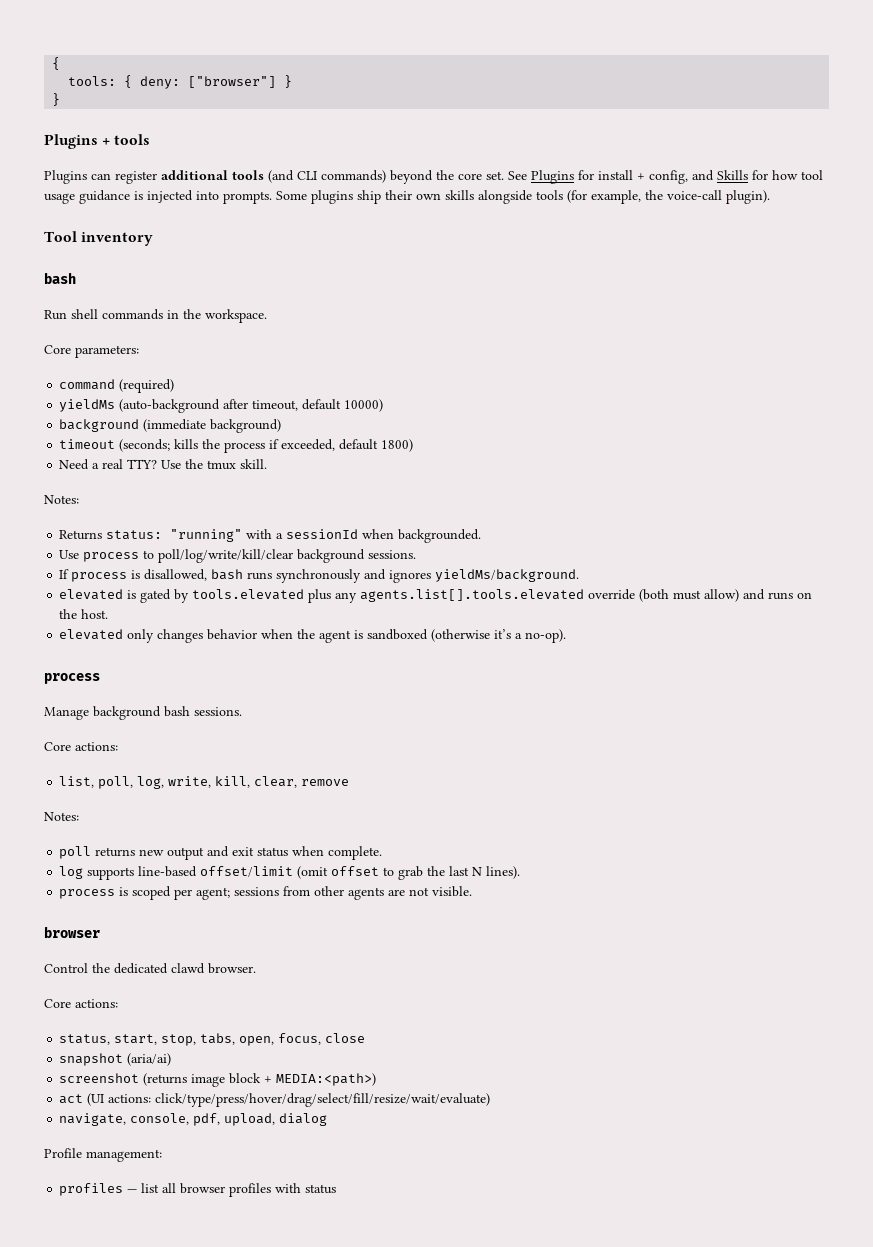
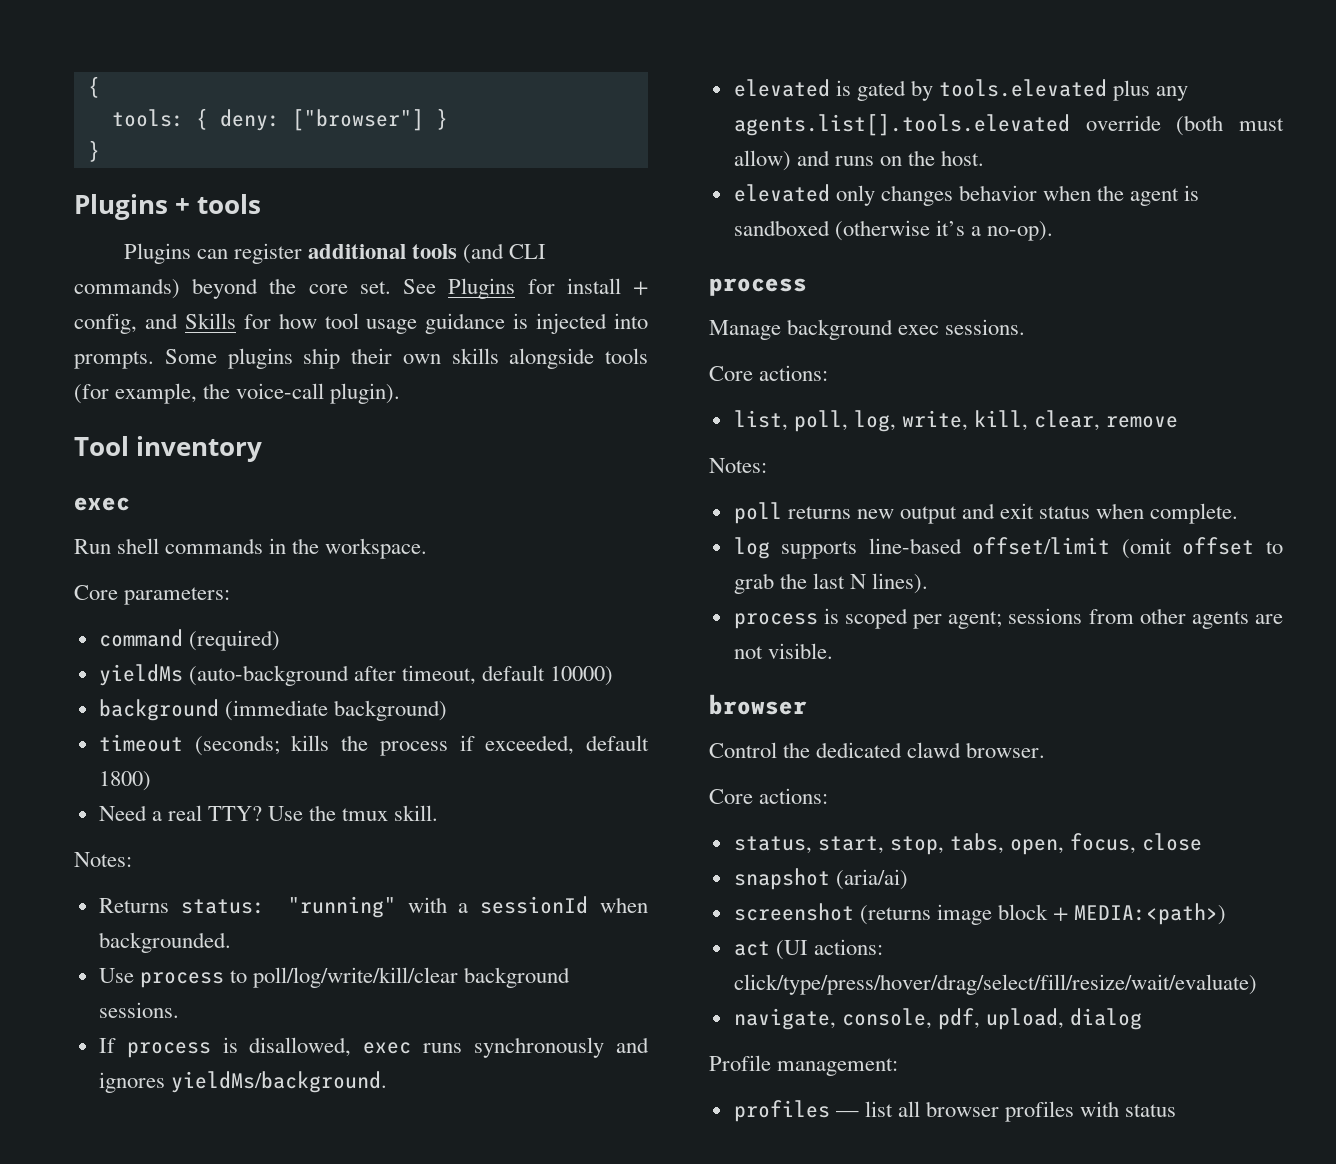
[44,272,76,284] bash -> [74,497,130,511] exec
[211,569,244,580] bash -> [363,1042,412,1054] exec
[164,706,190,717] bash -> [898,325,940,335] exec

